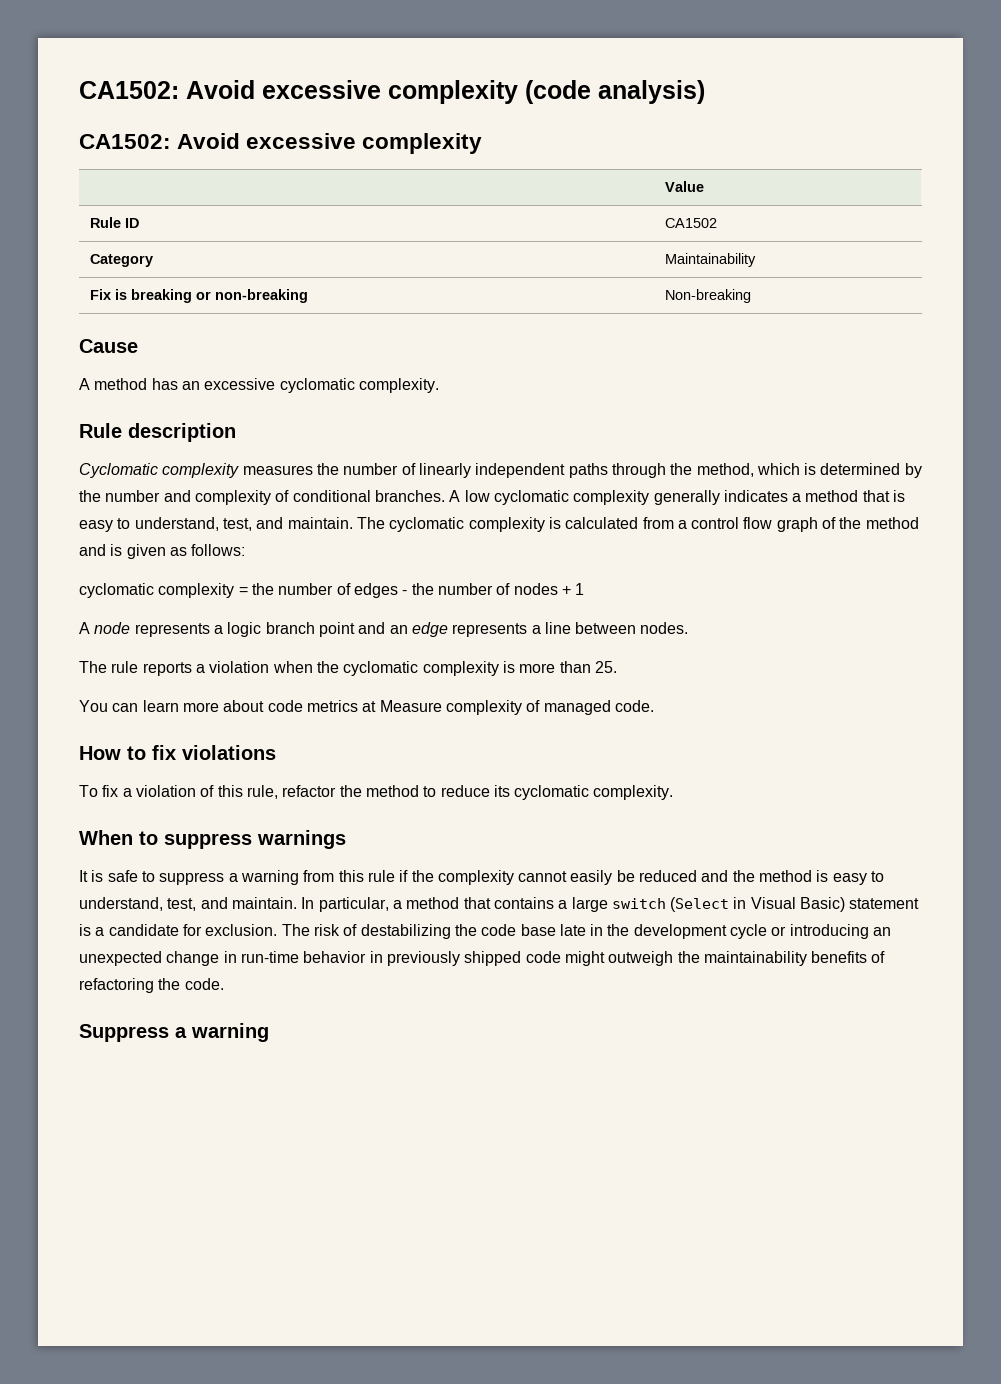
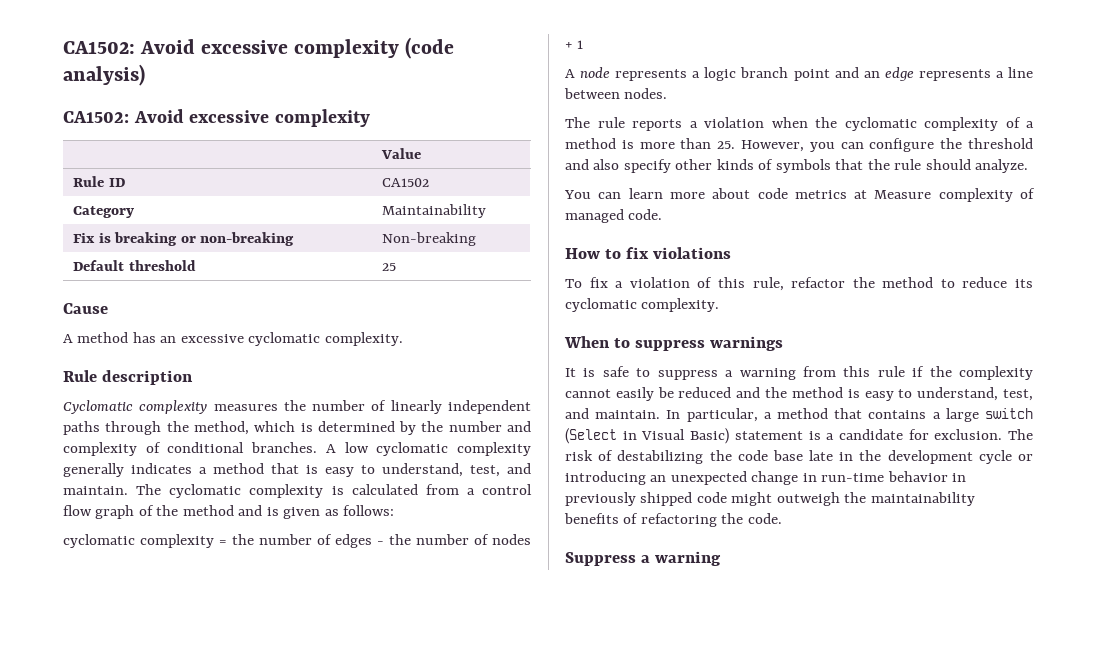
(752, 296) none -> [73,260,196,271] [382,263,397,271] // Default threshold | 25
(499, 668) none -> [1005,117,1034,128] [565,138,616,149] of a method
(617, 667) none -> [741,138,1033,152] [565,159,1029,173] However, you can configure the threshold and also specify other kinds of symbols that the rule should analyze.

